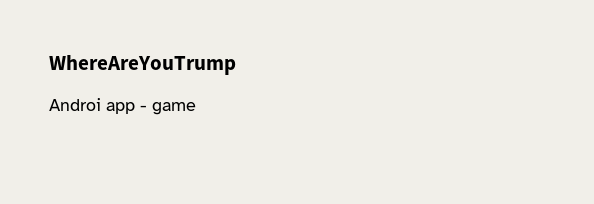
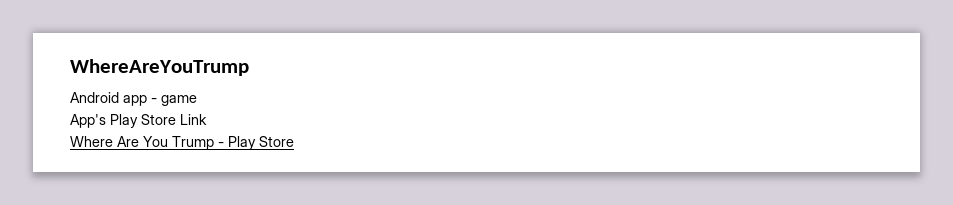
[49,98,101,111] Androi -> [70,92,119,103] Android
(196, 108) none -> [70,114,207,128] [70,136,294,150] // App's Play Store Link // Where Are You Trump - Play Store

